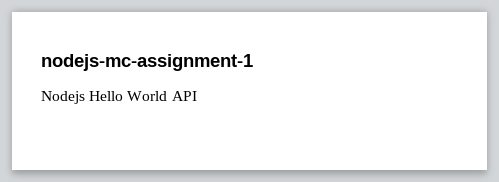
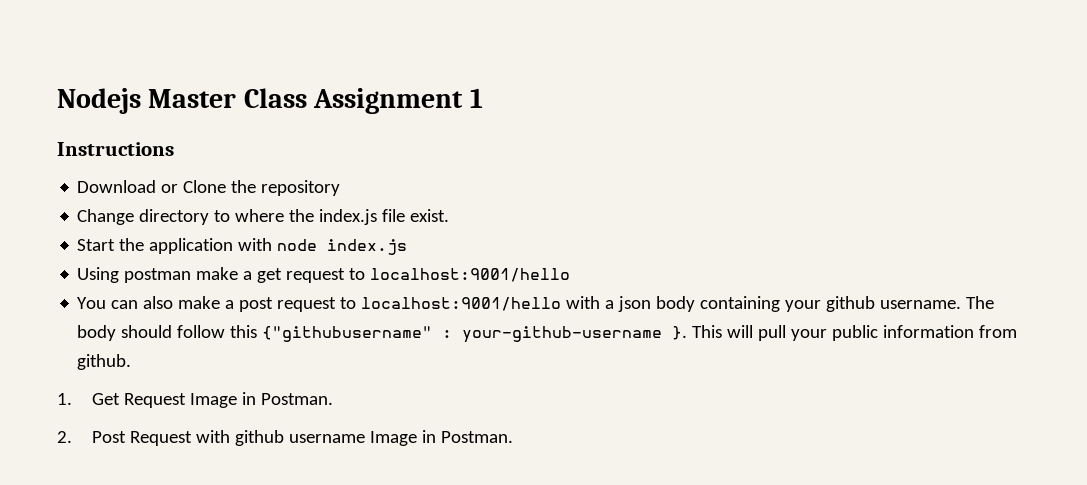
[41,54,253,71] [41,91,197,104] nodejs-mc-assignment-1 // Nodejs Hello World API -> [57,88,483,114] [57,142,174,156] [77,180,341,196] [77,209,450,225] [77,238,408,255] [77,267,571,283] [77,296,995,312] [77,325,1018,343] [77,354,132,370] [57,392,334,408] [57,430,514,446] Nodejs Master Class Assignment 1 // Instructions // Download or Clone the repository // Change directory to where the index.js file exist. // Start the application with node index.js // Using postman make a get request to localhost:9001/hello // You can also make a post request to localhost:9001/hello with a json body containing your github username. The body should follow this {"githubusername" : your-github-username }. This will pull your public information from github. // 1. Get Request Image in Postman. // 2. Post Request with github username Image in Postman.

